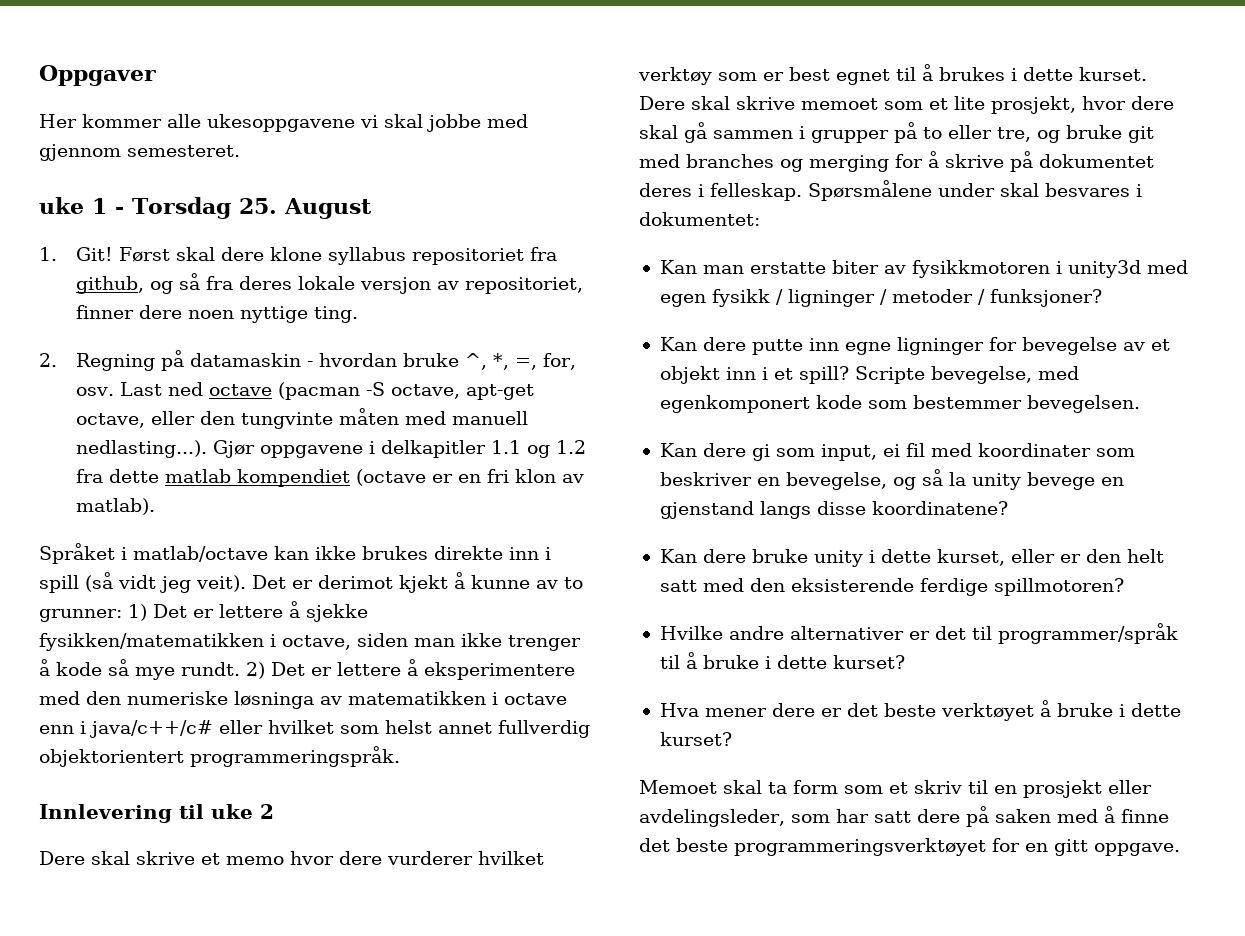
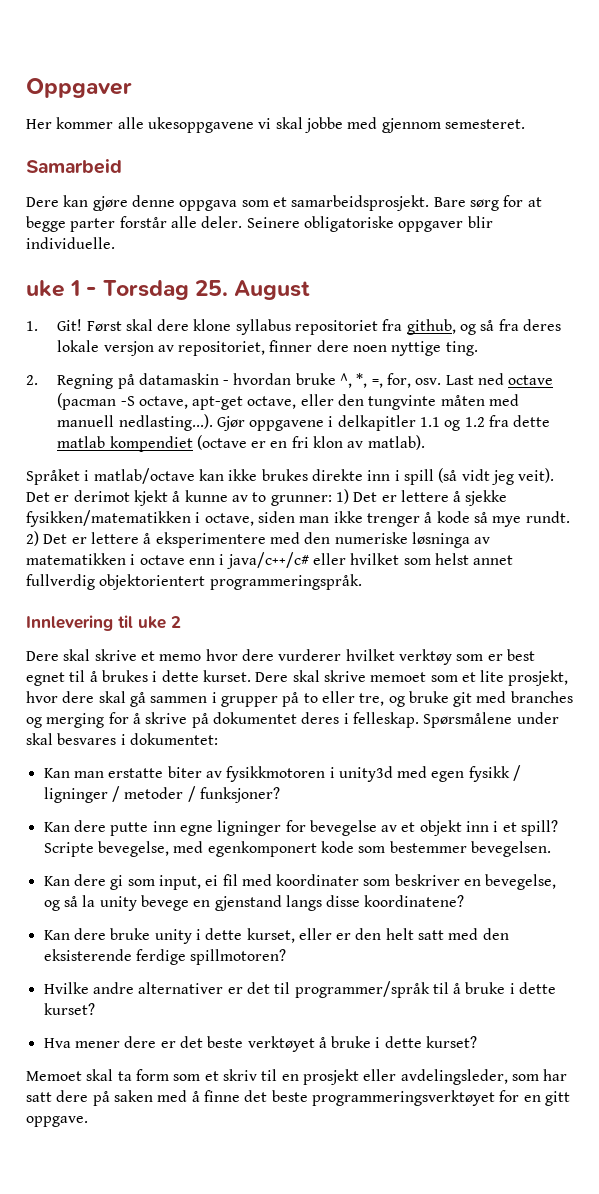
(240, 151) none -> [26,159,122,174] [26,195,542,211] [26,216,493,232] [26,237,115,249] // Samarbeid // Dere kan gjøre denne oppgava som et samarbeidsprosjekt. Bare sørg for at begge parter forstår alle deler. Seinere obligatoriske oppgaver blir individuelle.

